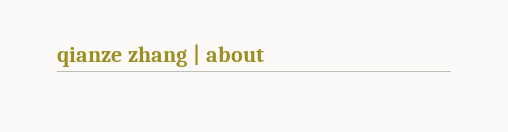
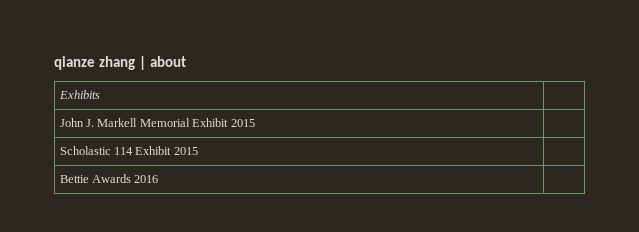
(264, 54) none -> [58,90,100,99] [59,118,255,127] [59,146,198,155] [59,174,159,183] // Exhibits | // John J. Markell Memorial Exhibit 2015 | // Scholastic 114 Exhibit 2015 | // Bettie Awards 2016 |

